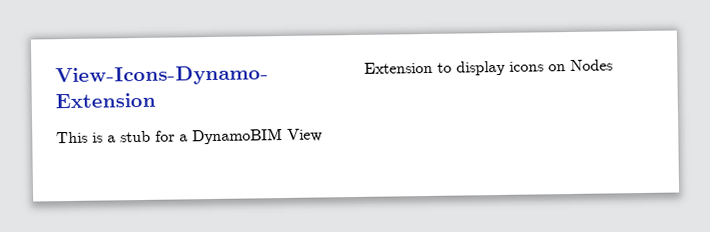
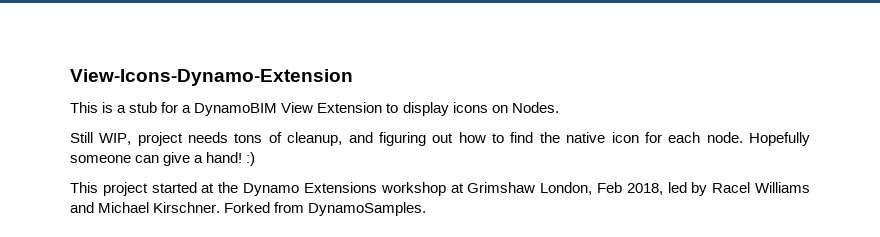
[570,59,613,71] Nodes -> [511,102,559,113] [70,132,810,146] [70,152,256,166] [70,182,810,196] [70,202,427,216] Nodes. // Still WIP, project needs tons of cleanup, and figuring out how to find the native icon for each node. Hopefully someone can give a hand! :) // This project started at the Dynamo Extensions workshop at Grimshaw London, Feb 2018, led by Racel Williams and Michael Kirschner. Forked from DynamoSamples.

